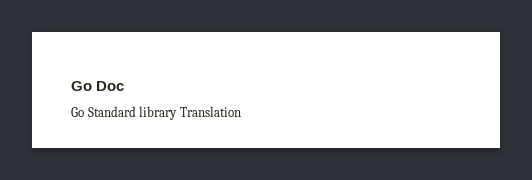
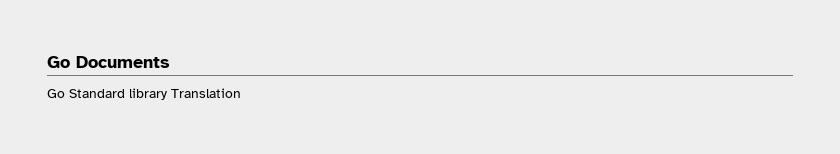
[71,81,125,91] Go Doc -> [47,56,170,68] Go Documents

